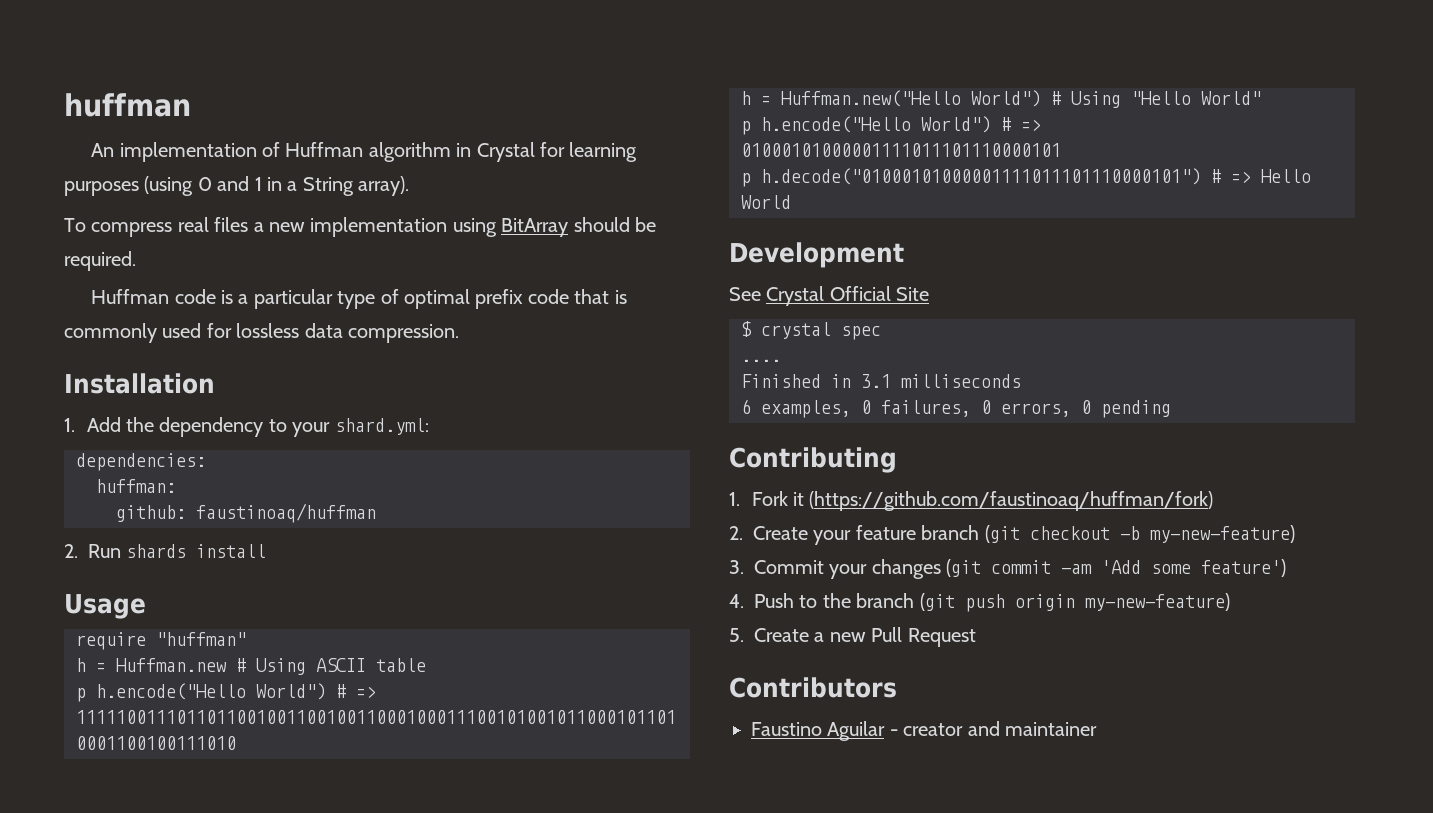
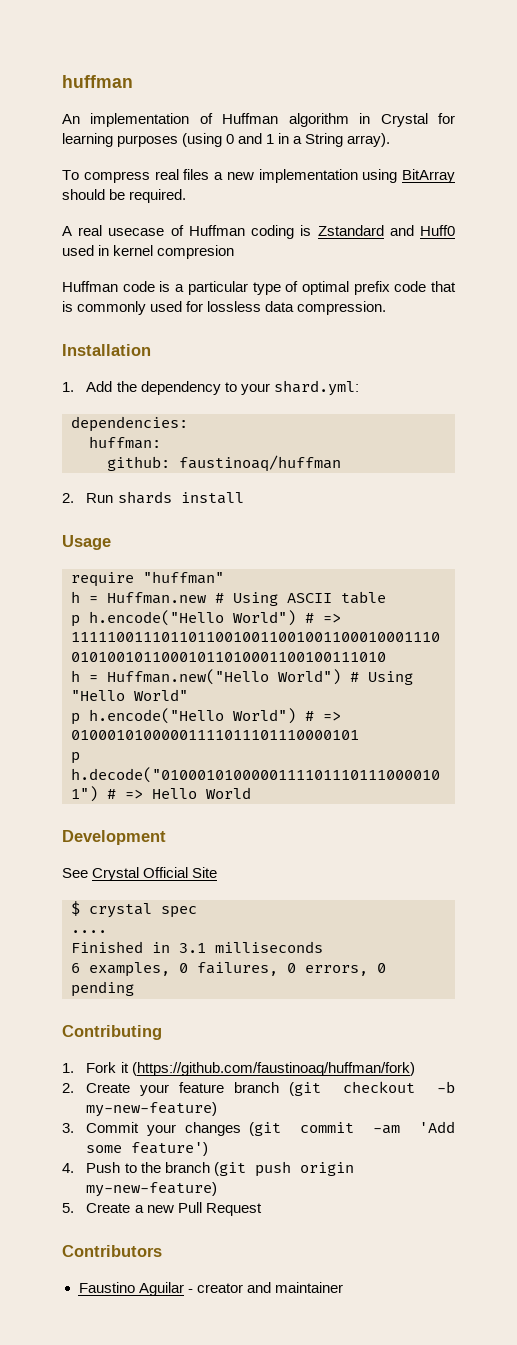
(136, 261) none -> [62,225,456,239] [62,245,235,259] // A real usecase of Huffman coding is Zstandard and Huff0 used in kernel compresion

